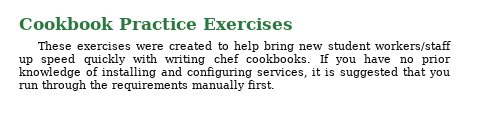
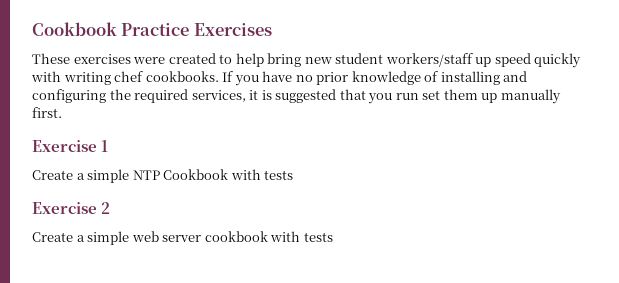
(252, 72) none -> [109,89,189,103] the required
[42,80,188,91] through the requirements -> [422,89,498,103] set them up
(275, 84) none -> [32,140,109,152] [32,169,294,183] [32,202,111,214] [32,231,333,245] // Exercise 1 // Create a simple NTP Cookbook with tests // Exercise 2 // Create a simple web server cookbook with tests

